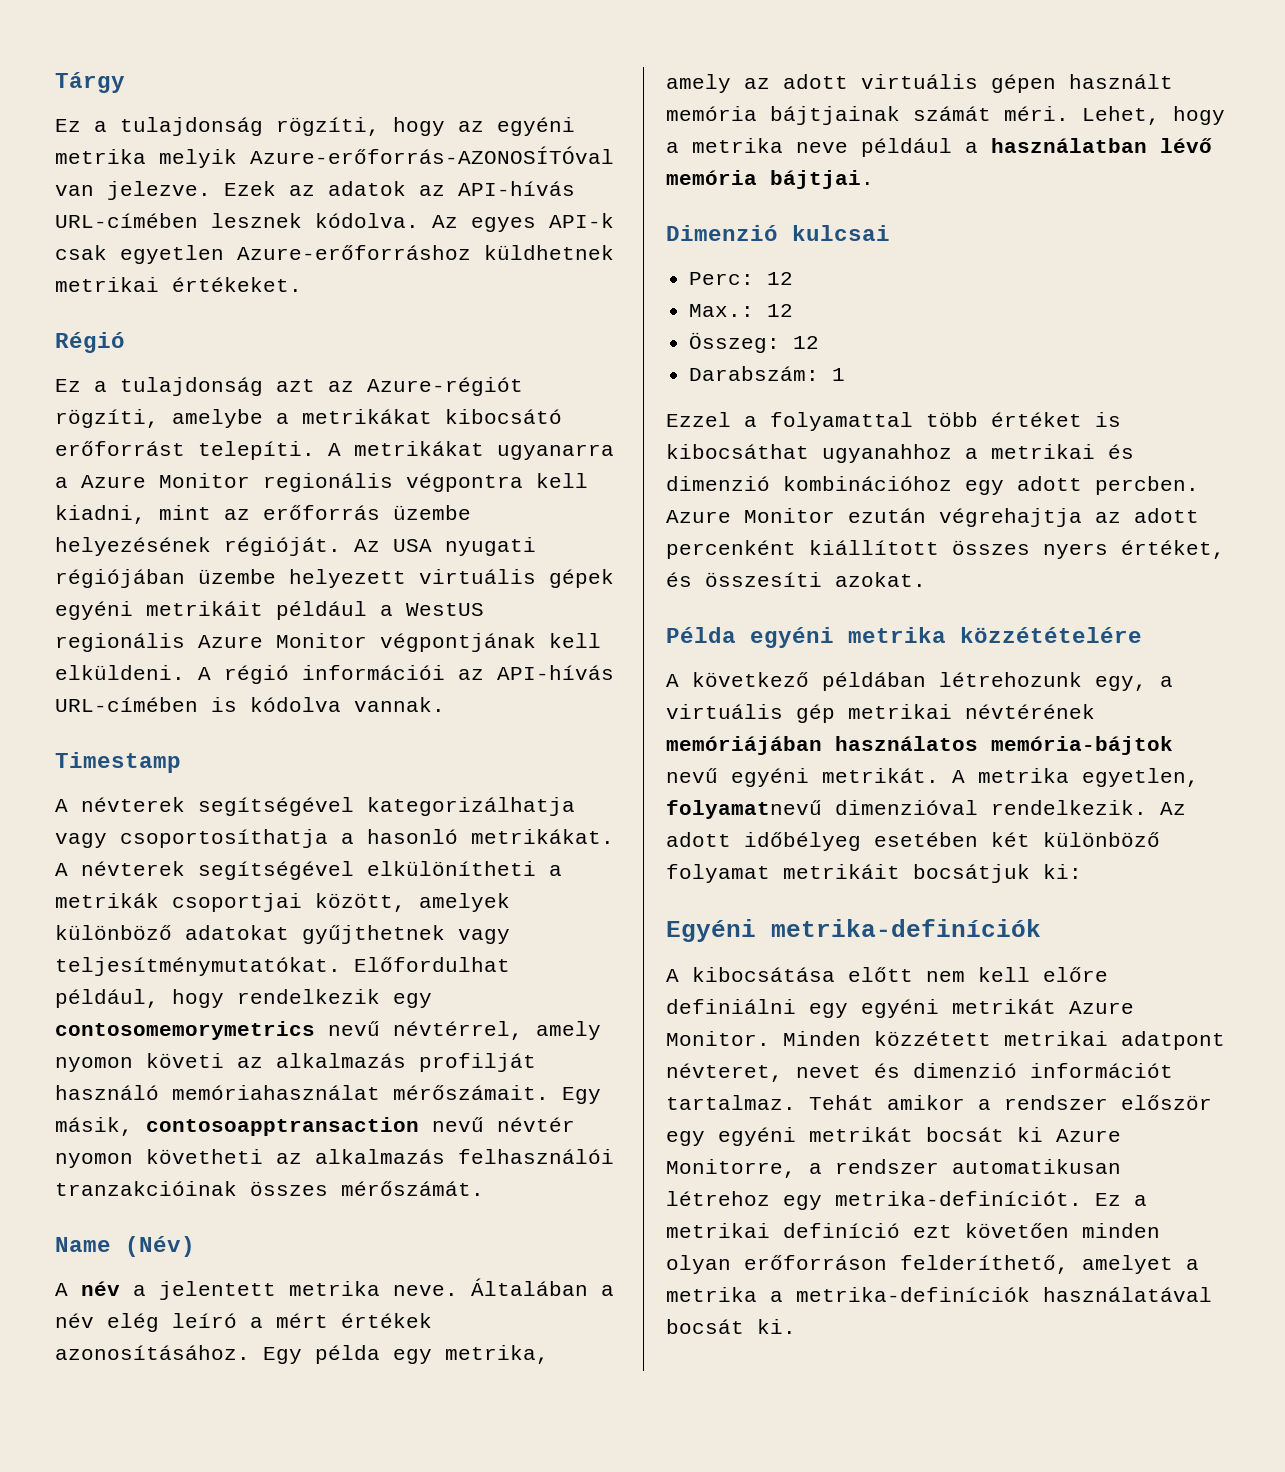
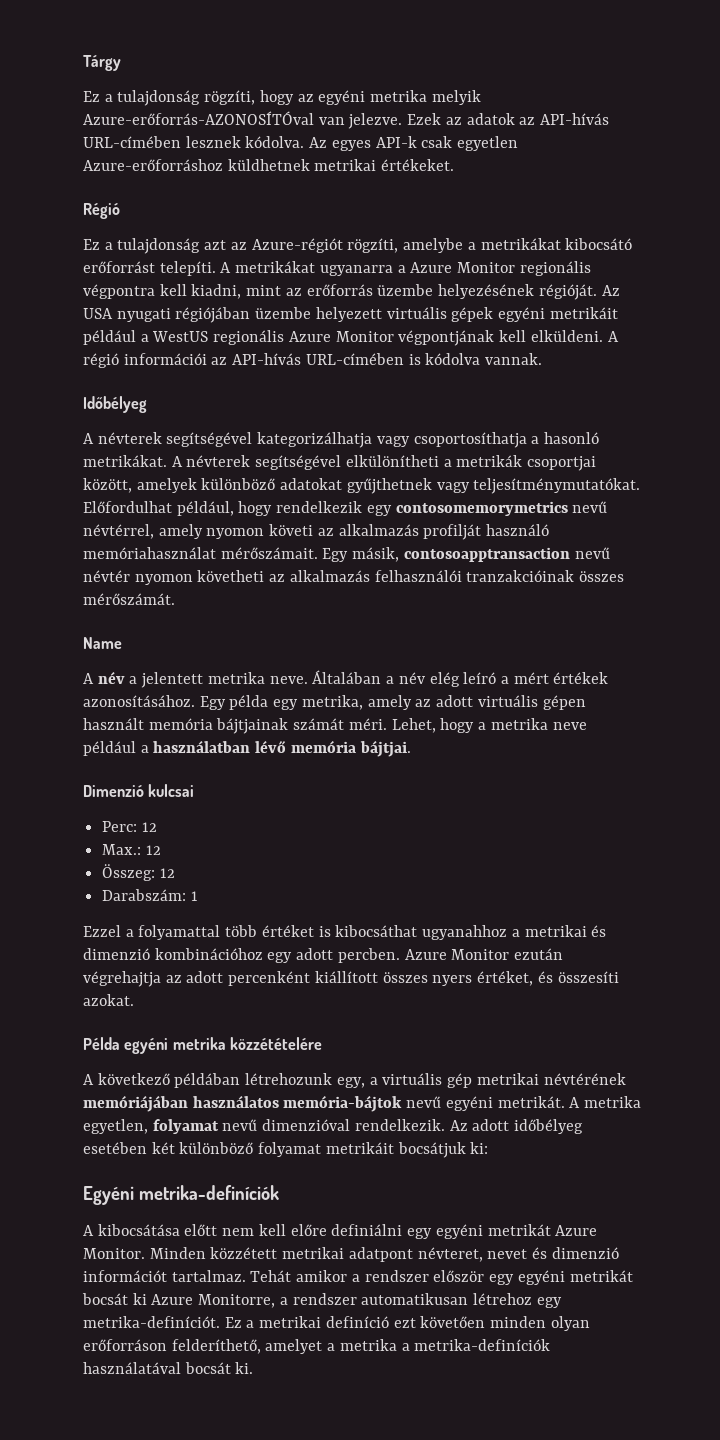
[55,752,181,773] Timestamp -> [83,396,147,413] Időbélyeg
[125,1236,195,1257] (Név) -> (122, 643) none
[666,800,822,819] folyamatnevű -> [152,1119,258,1134] folyamat nevű

